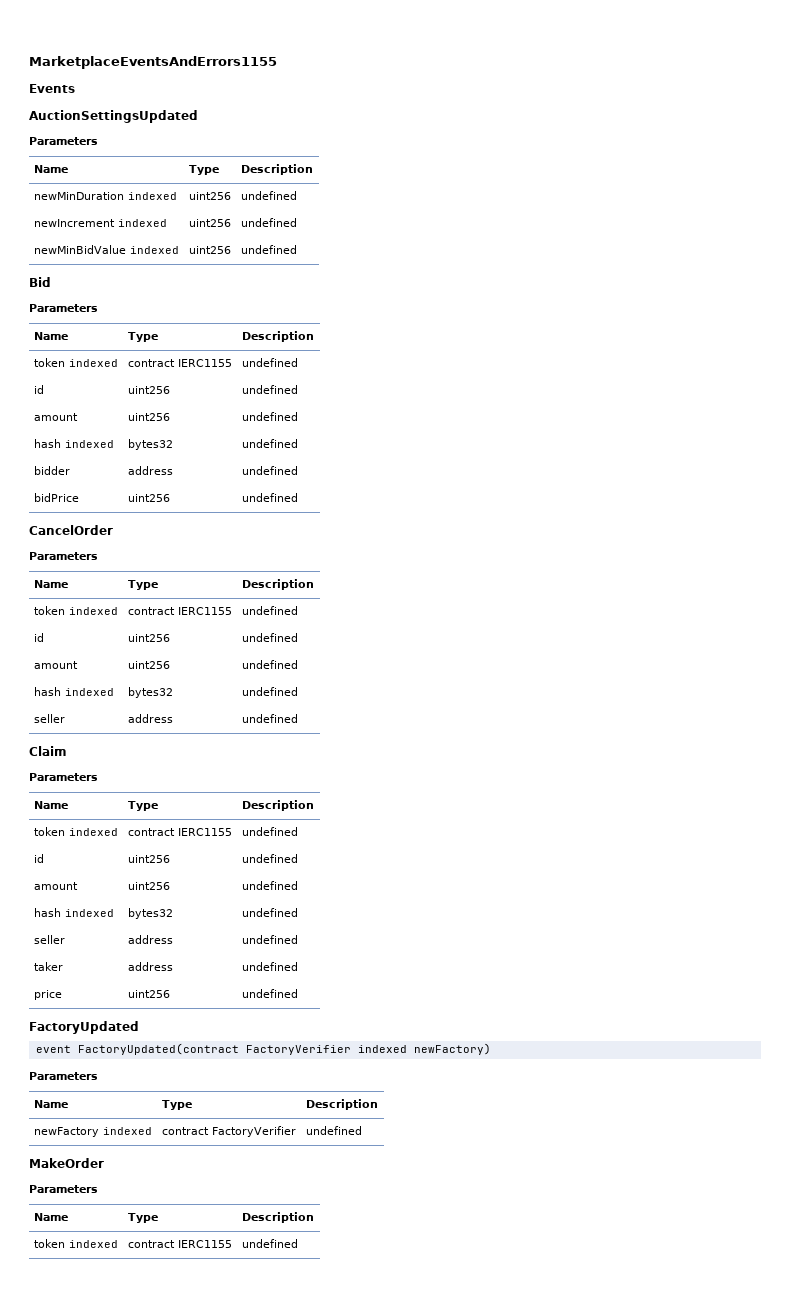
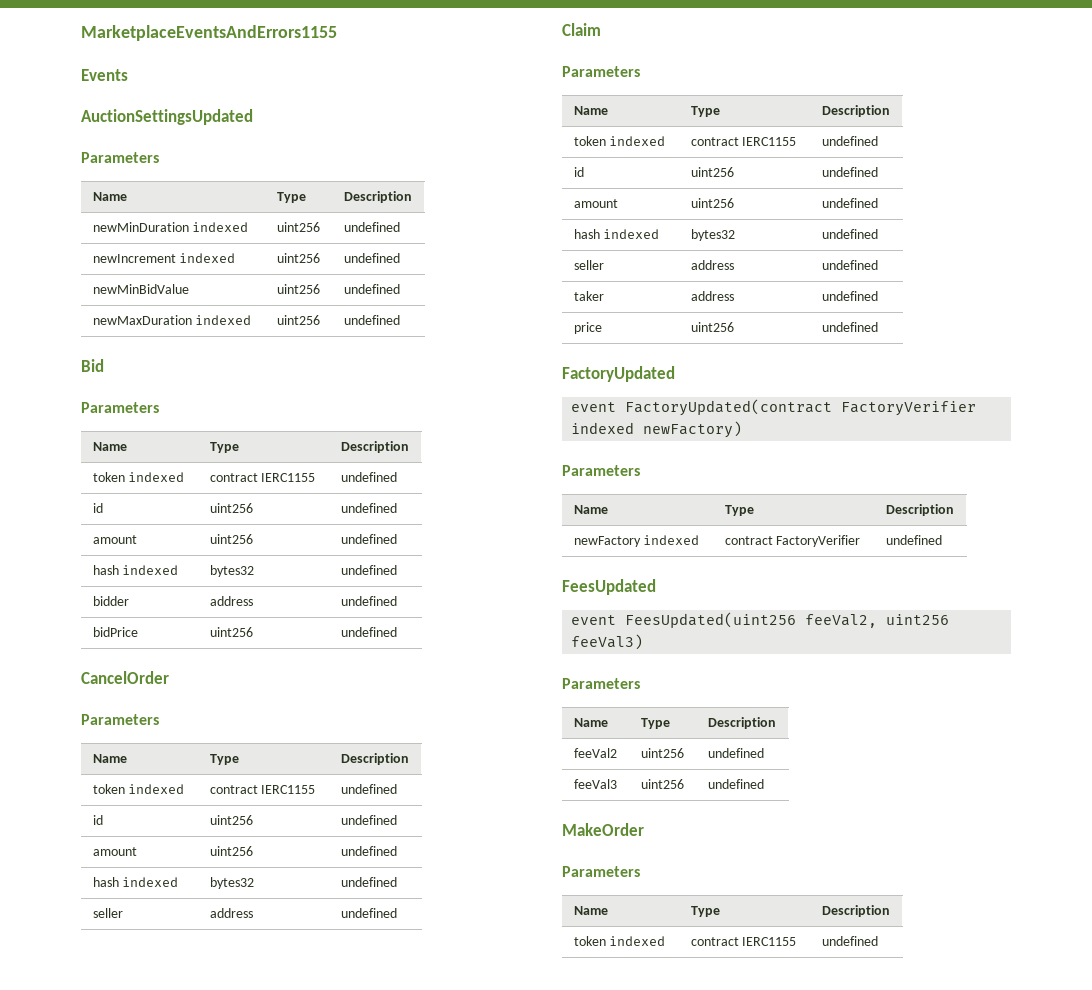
(126, 249) none -> [276,284,320,294] [343,284,400,294] [92,315,192,325] | uint256 | undefined // newMaxDuration
(362, 1130) none -> [562,579,656,595] [571,612,950,628] [571,634,644,650] [562,678,640,689] [573,718,608,727] [640,718,670,729] [707,717,776,729] [573,748,617,758] [640,748,684,758] [707,748,764,758] [573,779,617,789] [640,779,684,789] [707,779,764,789] // FeesUpdated // event FeesUpdated(uint256 feeVal2, uint256 feeVal3) // Parameters // Name | Type | Description // feeVal2 | uint256 | undefined // feeVal3 | uint256 | undefined

